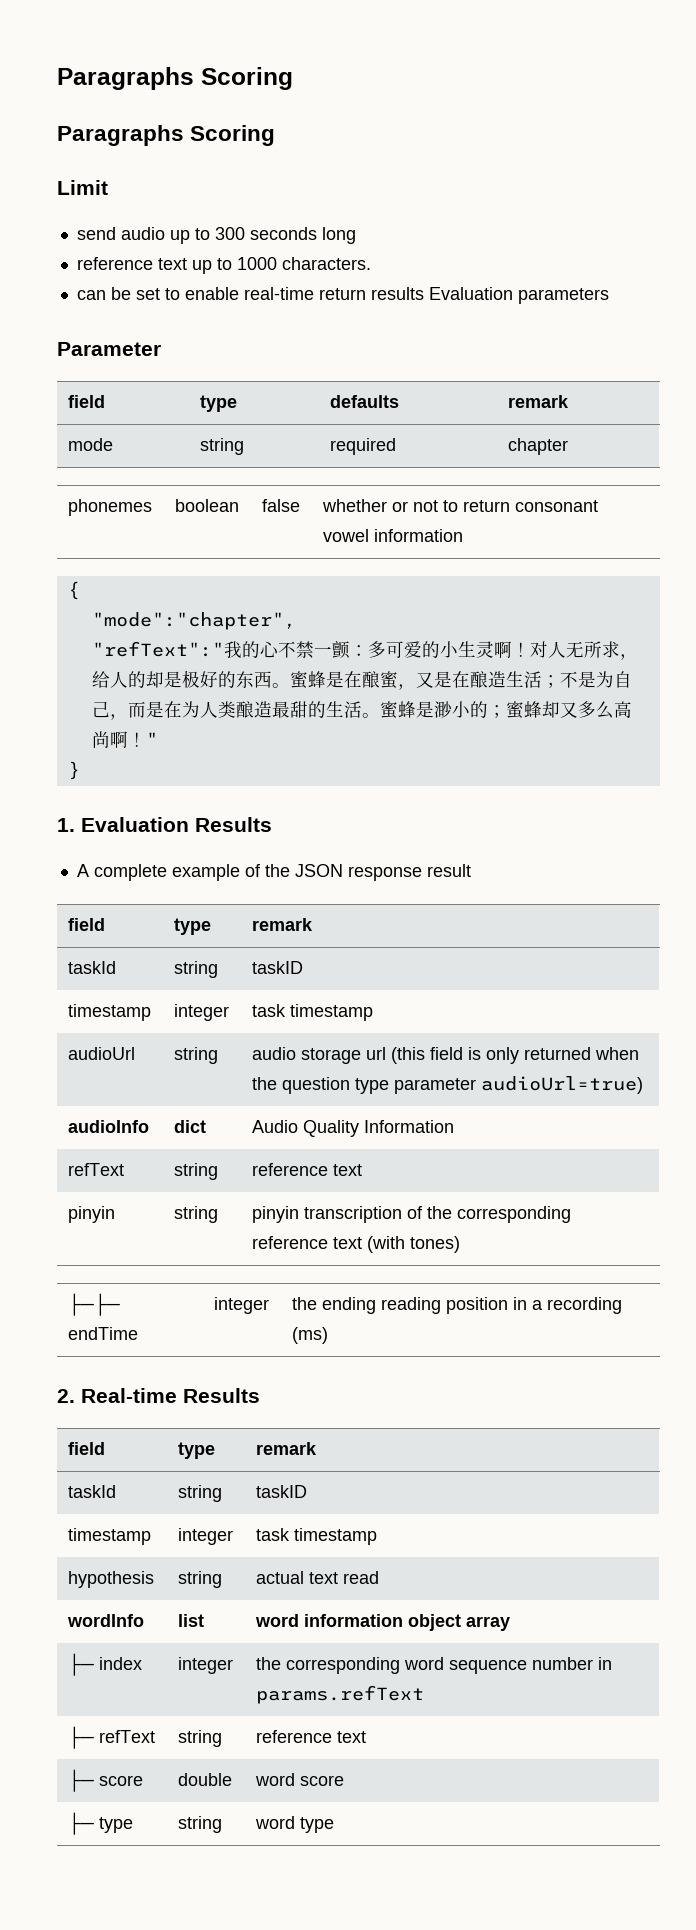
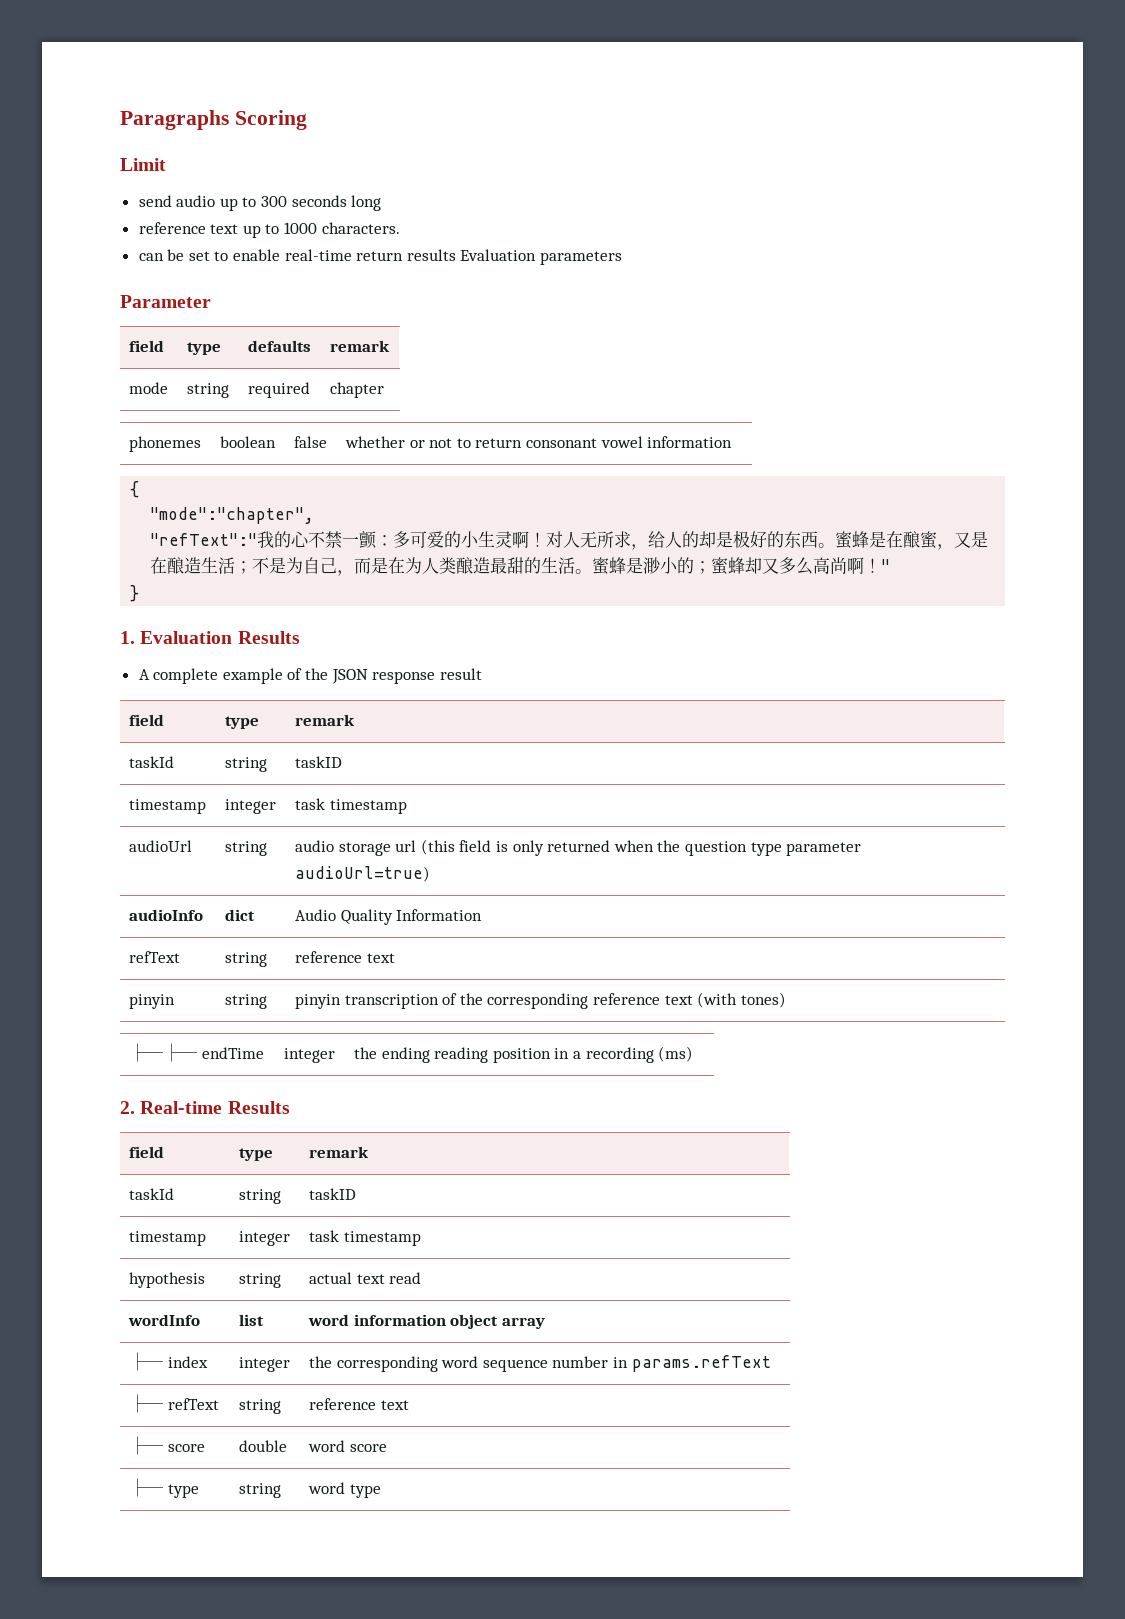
[57,67,293,90] [57,125,276,146] Paragraphs Scoring // Paragraphs Scoring -> [120,110,307,130] Paragraphs Scoring

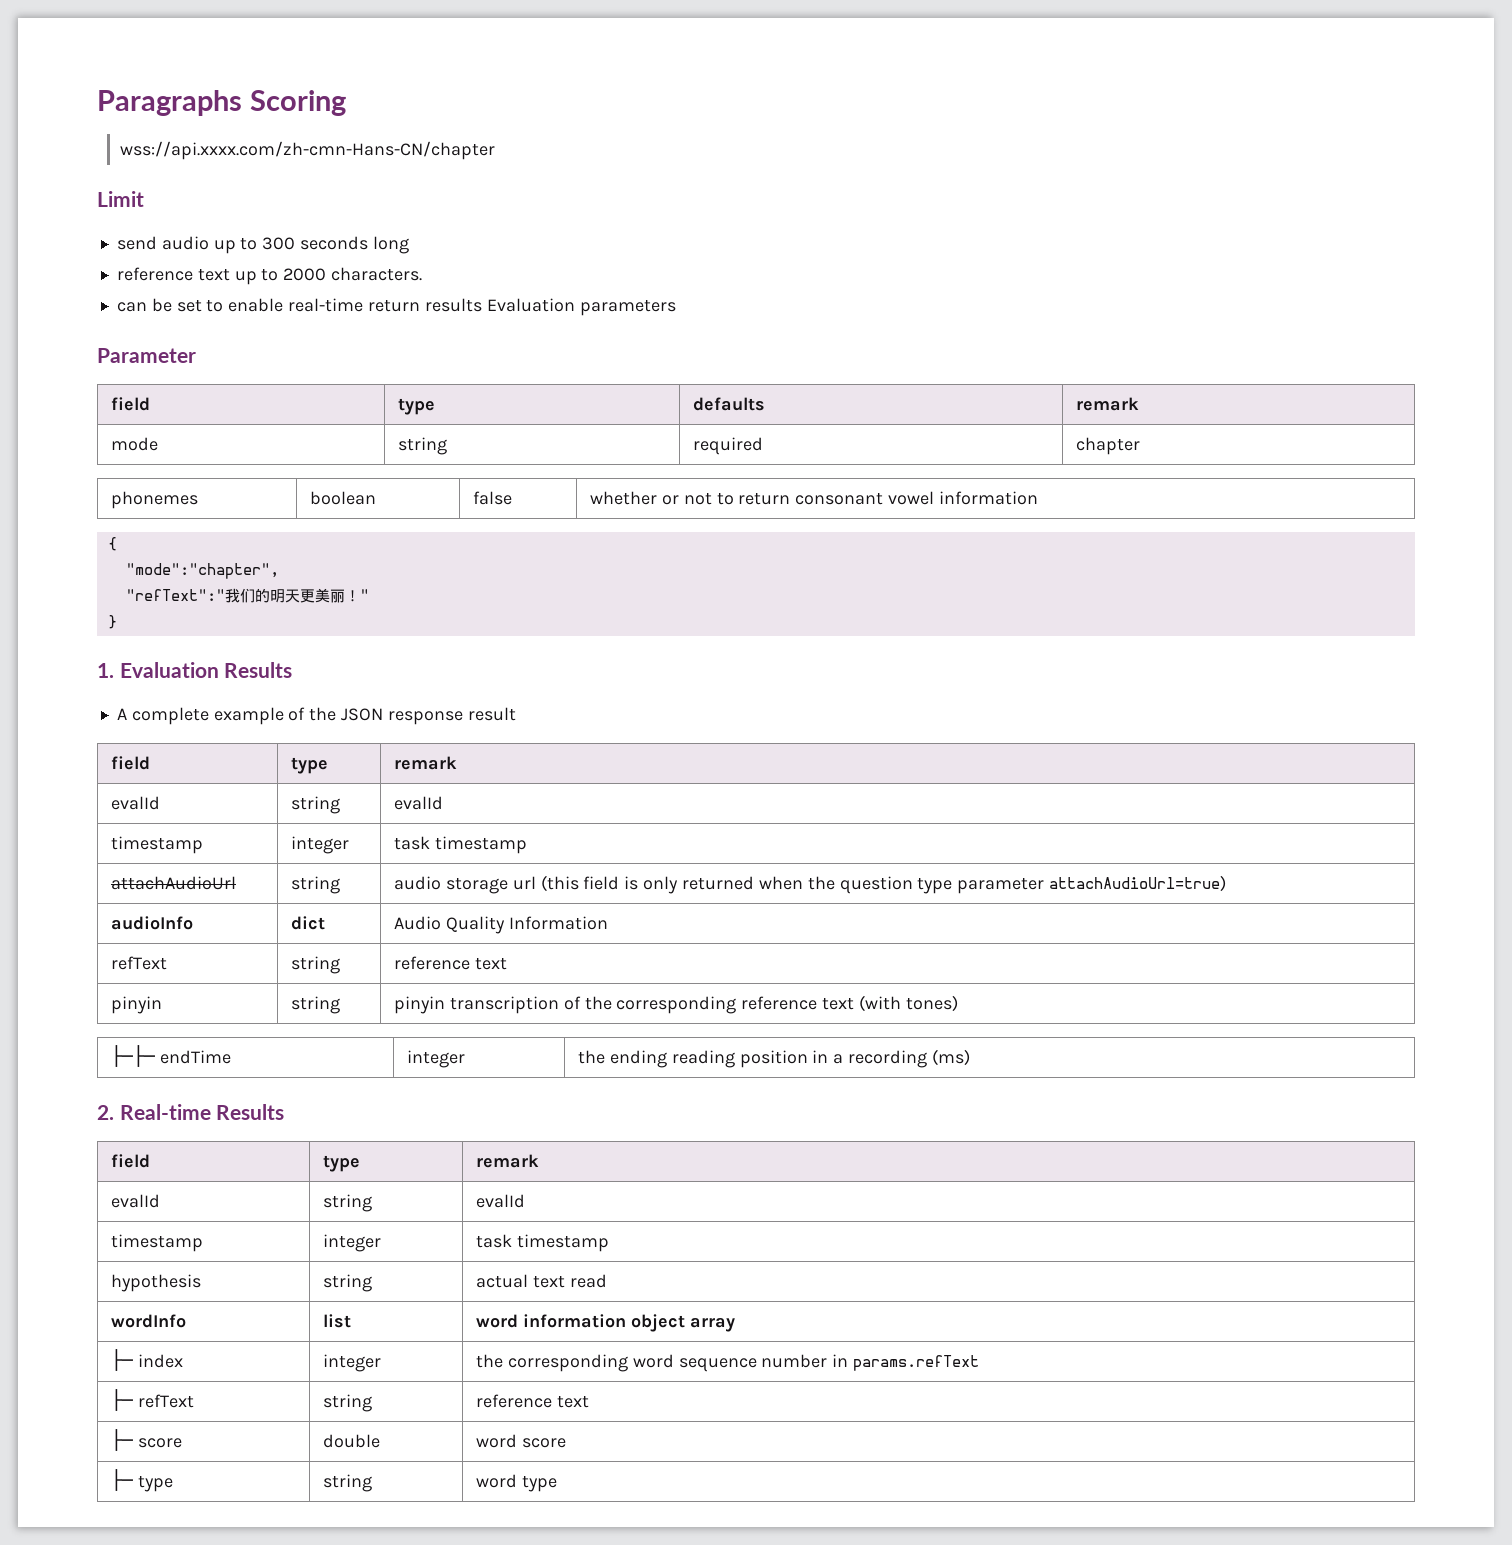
(307, 120) none -> [119,141,495,160] // wss://api.xxxx.com/zh-cmn-Hans-CN/chapter
[284,222,318,234] 1000 -> [283,268,327,281] 2000
[274,530,989,550] [150,557,865,576] 的心不禁一颤：多可爱的小生灵啊！对人无所求，给人的却是极好的东西。蜜蜂是在酿蜜，又是在酿造生活；不是为自己，而是在为人类酿造最甜的生活。蜜蜂是渺小的；蜜蜂却又多么高尚啊 -> [239,588,345,603] 们的明天更美丽
[129,756,175,768] [225,757,268,772] [295,756,343,768] [129,799,207,814] [225,799,277,814] [295,798,407,814] [129,840,193,852] taskId | string | taskID // timestamp | integer | task timestamp // audioUrl -> [110,796,160,810] [290,796,340,814] [393,796,443,810] [110,836,203,854] [290,836,349,854] [393,836,527,854] [110,876,236,890] evalId | string | evalId // timestamp | integer | task timestamp // attachAudioUrl
[295,866,431,882] audioUrl=true) -> [1049,875,1227,892] attachAudioUrl=true)
[129,1188,175,1200] [239,1189,282,1204] [309,1188,357,1200] taskId | string | taskID -> [110,1194,160,1208] [322,1194,372,1212] [475,1194,525,1208] evalId | string | evalId

